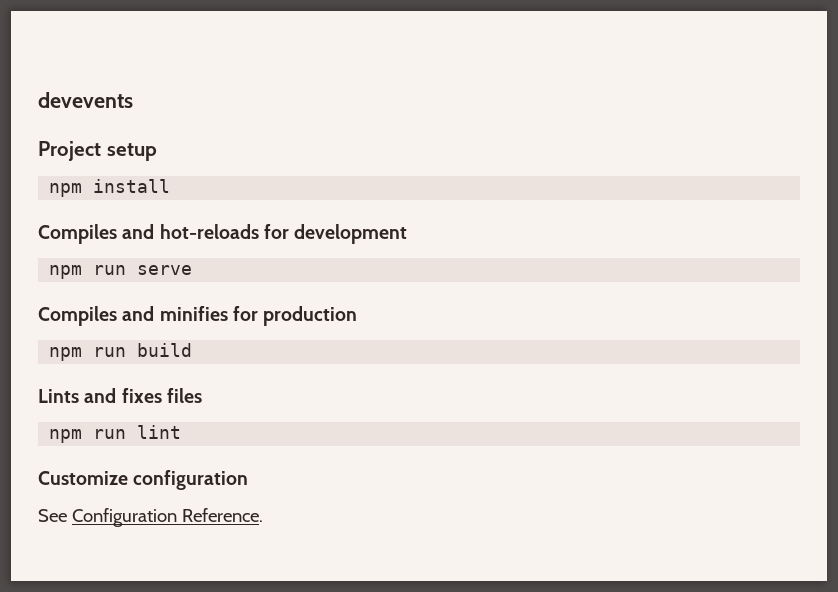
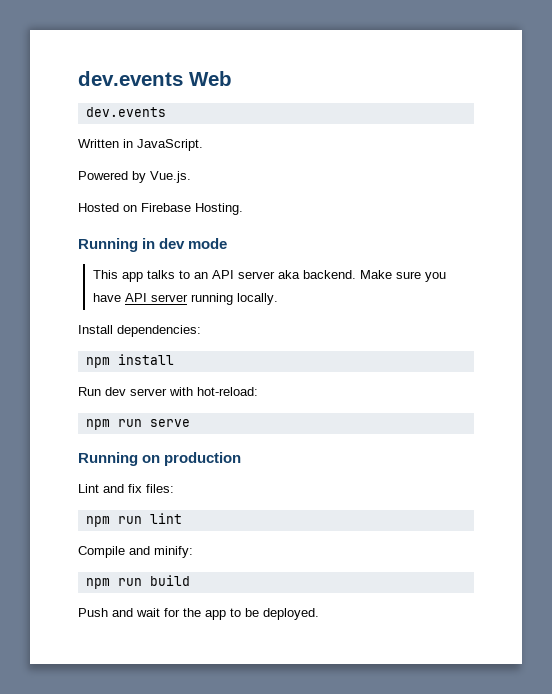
[38,92,133,108] [38,141,157,161] [49,179,171,197] [38,224,408,244] [49,265,193,279] [38,306,358,326] [49,343,193,361] [38,388,202,403] [49,425,182,443] [38,470,249,490] [38,508,263,527] devevents // Project setup // npm install // Compiles and hot-reloads for development // npm run serve // Compiles and minifies for production // npm run build // Lints and fixes files // npm run lint // Customize configuration // See Configuration Reference. -> [78,71,232,86] [85,107,166,117] [78,139,203,151] [78,171,191,183] [78,203,243,215] [78,238,228,252] [92,270,446,282] [92,293,278,305] [78,325,201,337] [85,354,174,368] [78,387,258,396] [85,419,190,430] [78,452,242,466] [78,484,174,493] [85,513,182,527] [78,546,193,558] [85,575,190,589] [78,608,319,620] dev.events Web // dev.events // Written in JavaScript. // Powered by Vue.js. // Hosted on Firebase Hosting. // Running in dev mode // This app talks to an API server aka backend. Make sure you have API server running locally. // Install dependencies: // npm install // Run dev server with hot-reload: // npm run serve // Running on production // Lint and fix files: // npm run lint // Compile and minify: // npm run build // Push and wait for the app to be deployed.

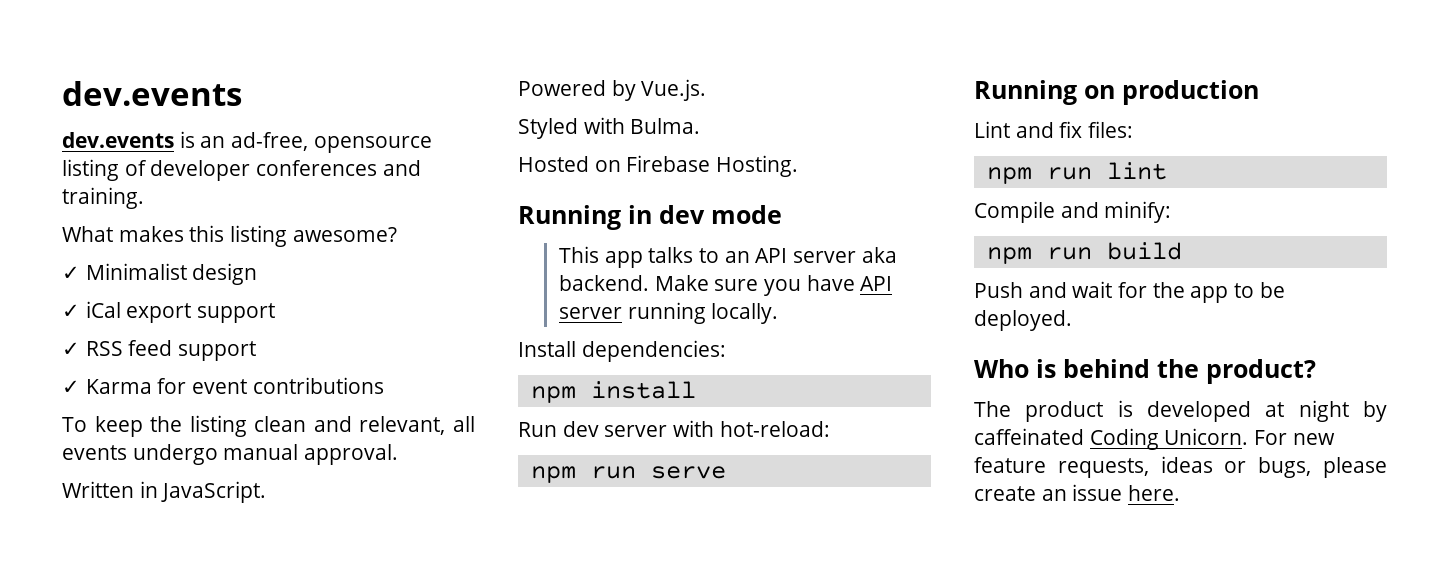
[78,71,232,86] [85,107,166,117] dev.events Web // dev.events -> [62,81,242,106] [62,131,432,153] [62,159,421,181] [62,187,144,209] [62,225,397,247] [62,263,258,285] [62,301,276,323] [62,340,257,361] [62,377,384,394] [62,415,475,437] [62,444,399,465] dev.events // dev.events is an ad-free, opensource listing of developer conferences and training. // What makes this listing awesome? // ✓ Minimalist design // ✓ iCal export support // ✓ RSS feed support // ✓ Karma for event contributions // To keep the listing clean and relevant, all events undergo manual approval.
(191, 177) none -> [518,117,701,139] // Styled with Bulma.
(319, 614) none -> [974,359,1316,384] [974,400,1387,422] [974,428,1335,450] [974,456,1387,478] [974,484,1181,501] // Who is behind the product? // The product is developed at night by caffeinated Coding Unicorn. For new feature requests, ideas or bugs, please create an issue here.

